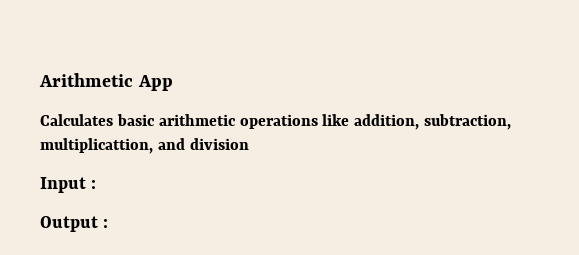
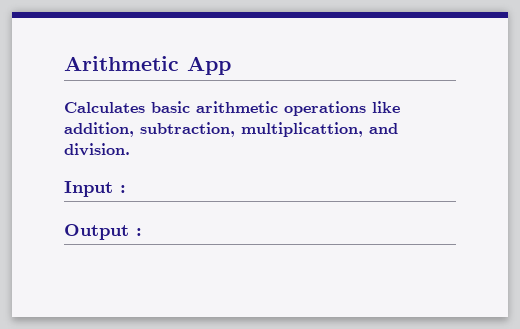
[189,138,249,150] division -> [64,143,130,156] division.

